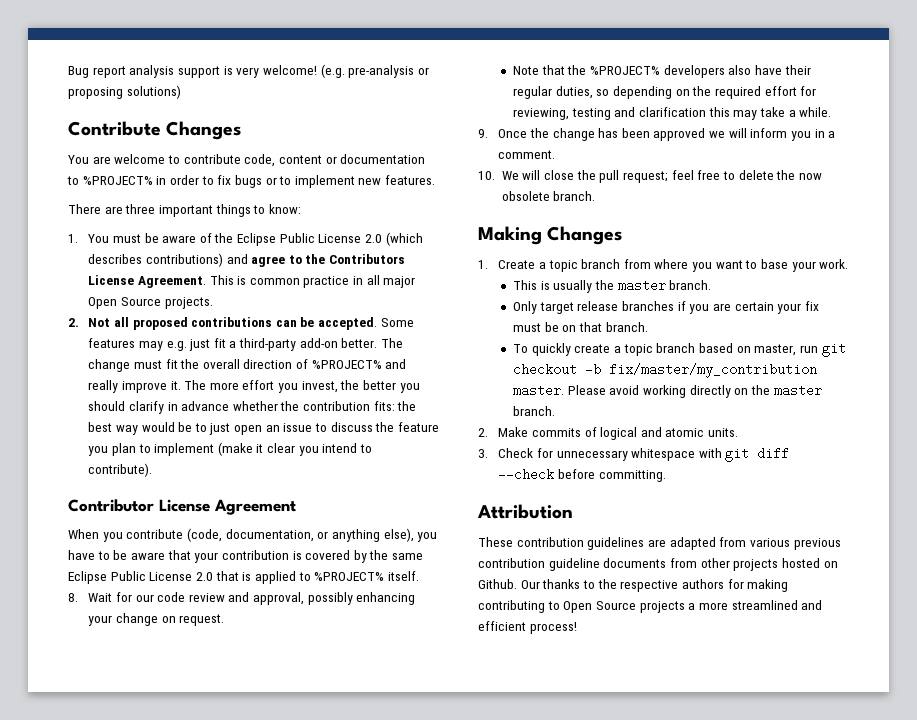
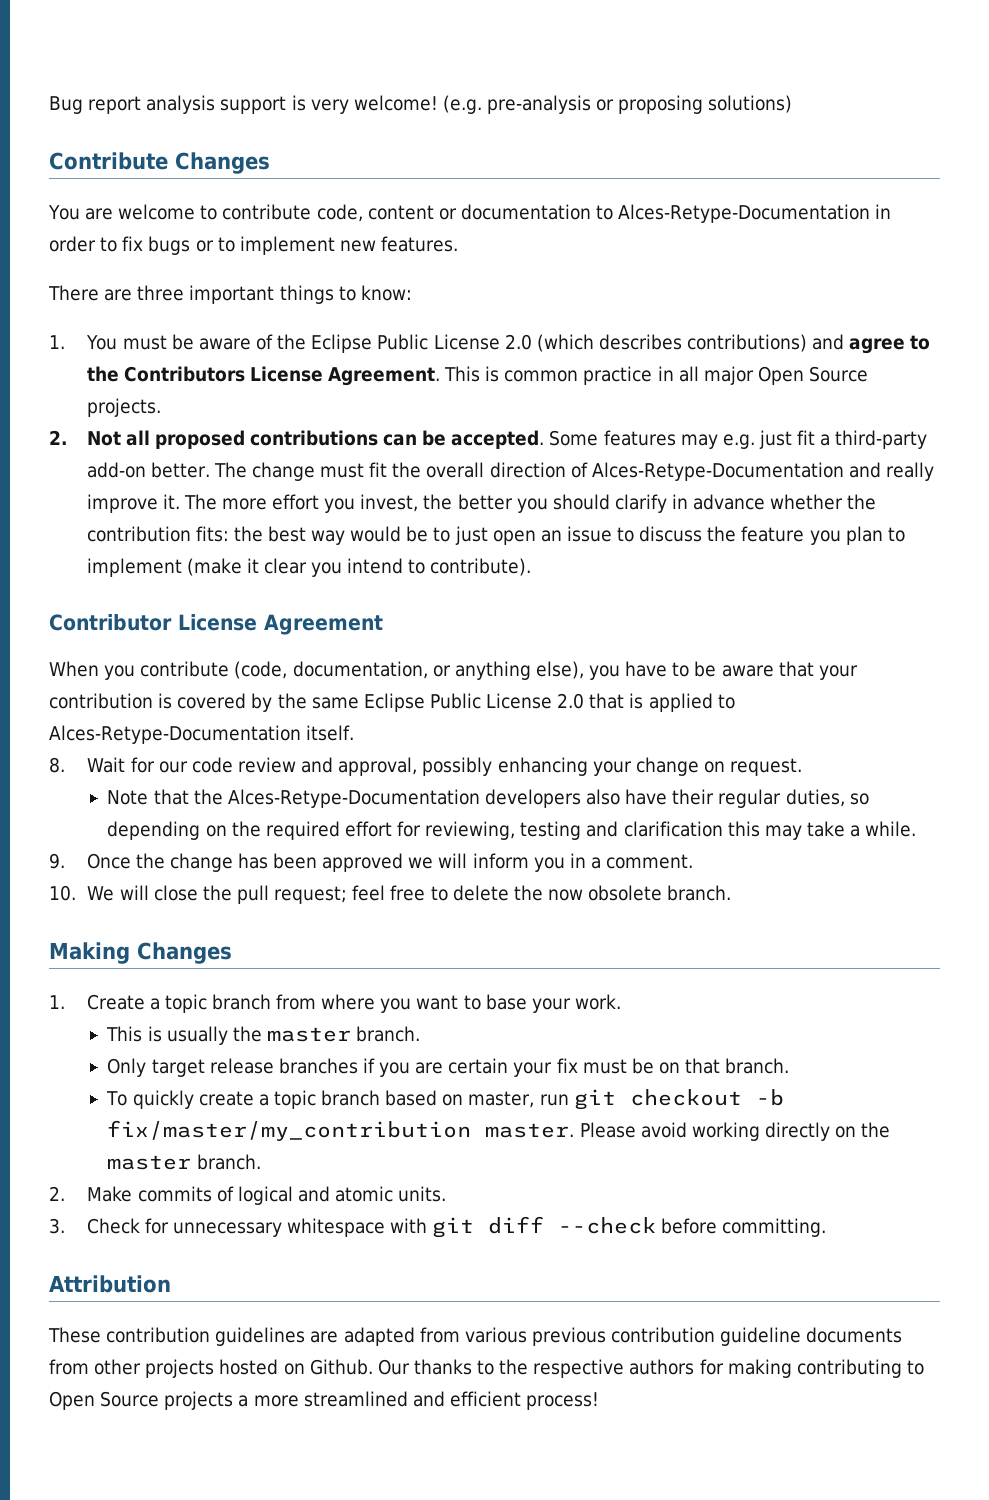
[82,176,153,185] %PROJECT% -> [618,204,871,223] Alces-Retype-Documentation
[311,360,382,369] %PROJECT% -> [591,462,844,481] Alces-Retype-Documentation
[314,572,385,581] %PROJECT% -> [49,725,301,744] Alces-Retype-Documentation
[590,66,661,75] %PROJECT% -> [227,789,480,808] Alces-Retype-Documentation

